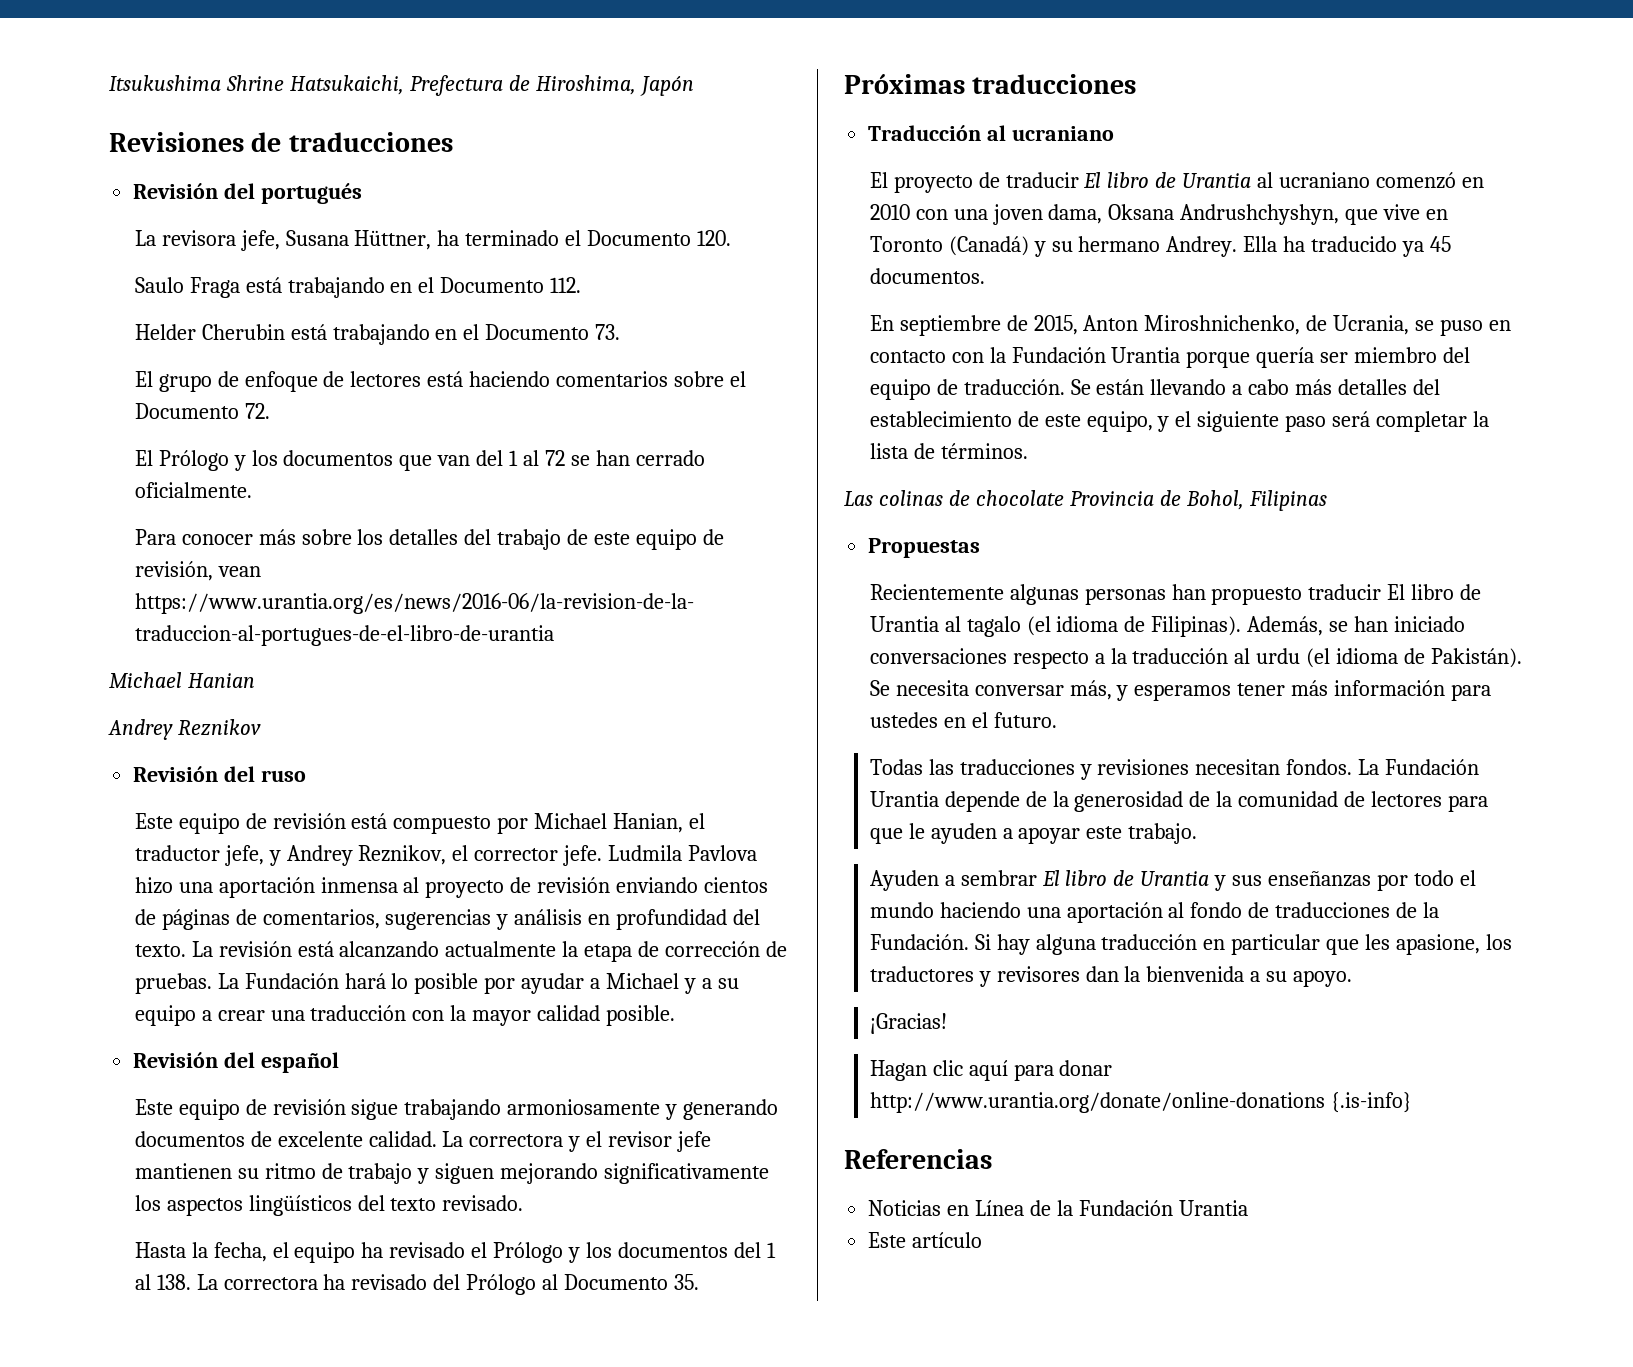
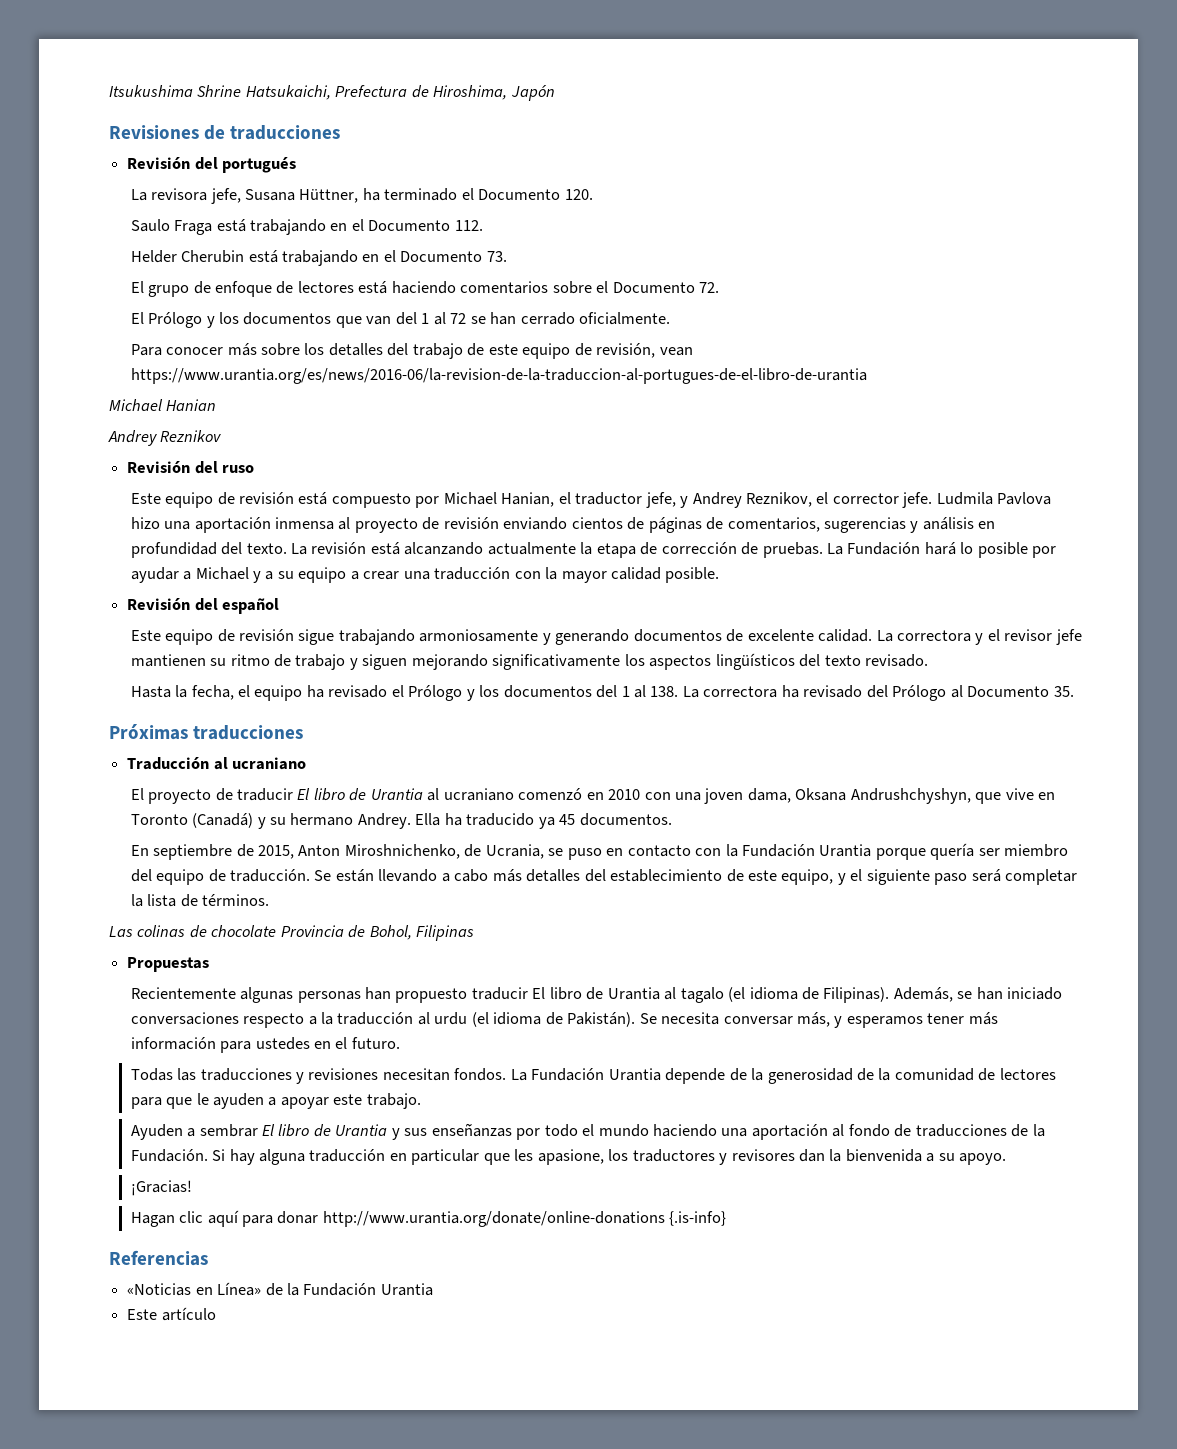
[868,1200,1025,1216] Noticias en Línea -> [127,1282,262,1296] «Noticias en Línea»

